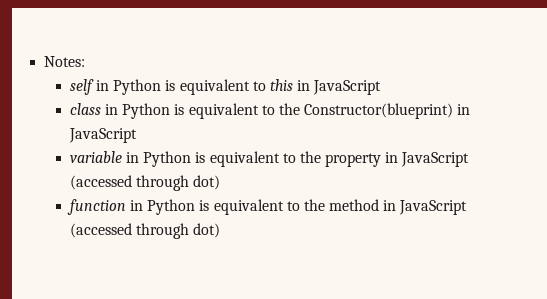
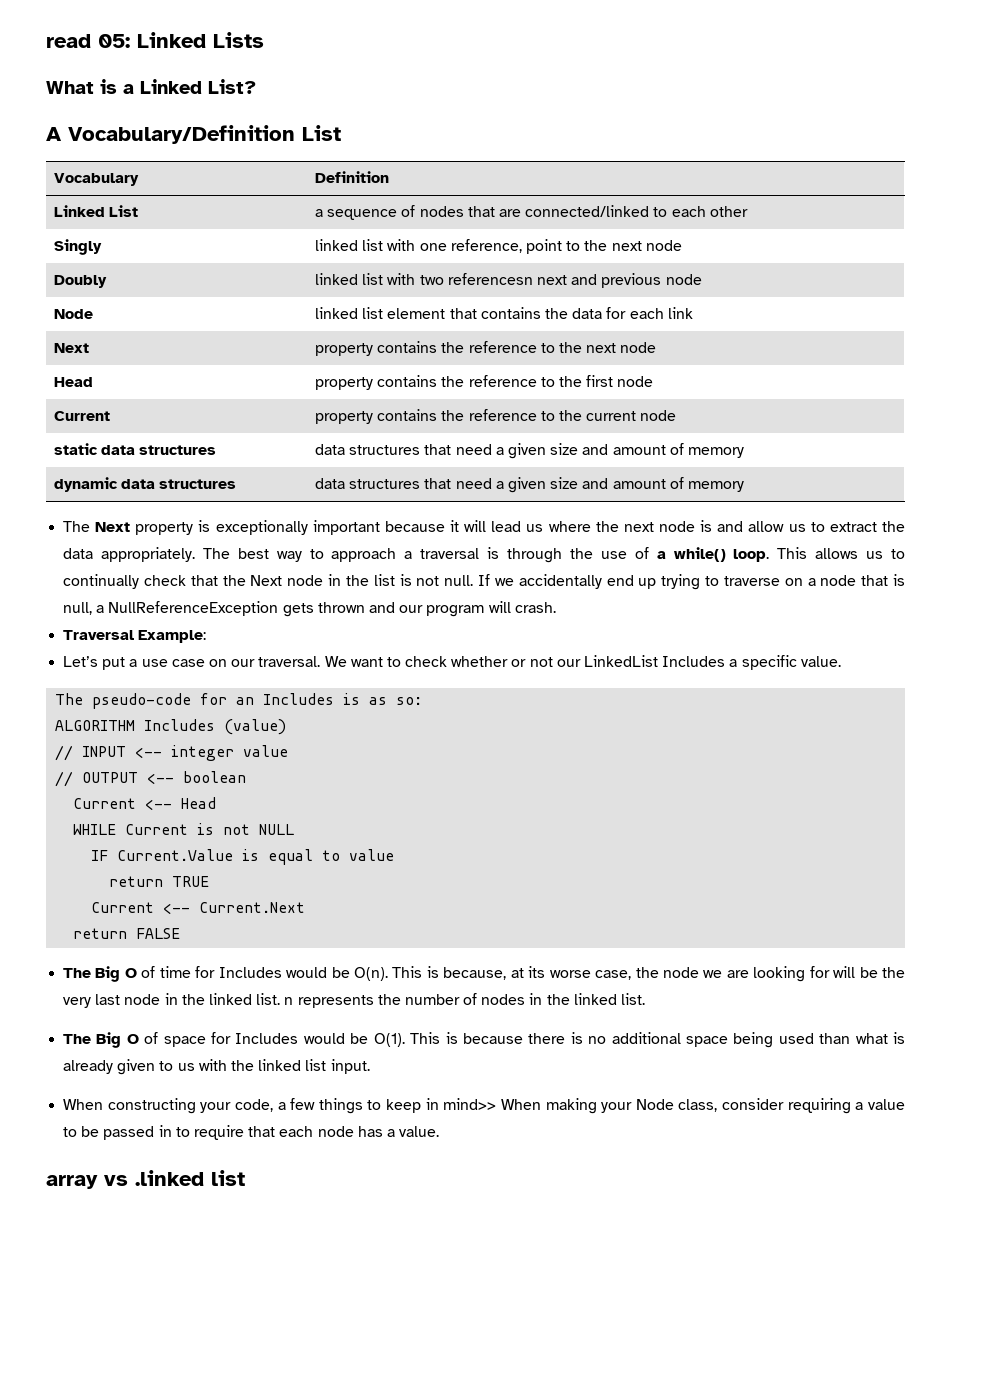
[44,56,86,67] [69,79,382,95] [69,103,471,119] [68,128,137,143] [69,151,470,167] [69,175,221,191] [66,199,468,215] [69,223,221,239] Notes: // self in Python is equivalent to this in JavaScript // class in Python is equivalent to the Constructor(blueprint) in JavaScript // variable in Python is equivalent to the property in JavaScript (accessed through dot) // function in Python is equivalent to the method in JavaScript (accessed through dot) -> [46,32,264,48] [46,79,256,94] [46,125,341,144] [54,173,140,186] [315,171,390,183] [54,205,139,217] [315,205,748,220] [54,239,103,255] [315,239,682,254] [54,275,108,288] [315,273,702,288] [54,309,94,319] [315,307,693,319] [54,343,90,353] [315,341,657,356] [54,377,94,387] [315,375,654,390] [54,411,111,421] [315,409,677,424] [54,443,217,455] [315,443,744,459] [54,477,237,492] [315,477,744,493] [63,520,905,535] [63,547,906,563] [63,574,905,590] [63,601,556,617] [63,630,207,643] [63,655,841,670] [55,693,423,709] [55,719,287,735] [55,745,289,761] [55,771,247,787] [73,797,217,810] [73,823,295,835] [91,849,395,865] [109,876,210,887] [91,902,306,914] [73,928,181,939] [63,966,905,982] [63,993,646,1008] [63,1032,905,1048] [63,1059,370,1075] [63,1098,906,1114] [63,1125,440,1140] [46,1170,245,1189] read 05: Linked Lists // What is a Linked List? // A Vocabulary/Definition List // Vocabulary | Definition // Linked List | a sequence of nodes that are connected/linked to each other // Singly | linked list with one reference, point to the next node // Doubly | linked list with two referencesn next and previous node // Node | linked list element that contains the data for each link // Next | property contains the reference to the next node // Head | property contains the reference to the first node // Current | property contains the reference to the current node // static data structures | data structures that need a given size and amount of memory // dynamic data structures | data structures that need a given size and amount of memory // The Next property is exceptionally important because it will lead us where the next node is and allow us to extract the data appropriately. The best way to approach a traversal is through the use of a while() loop. This allows us to continually check that the Next node in the list is not null. If we accidentally end up trying to traverse on a node that is null, a NullReferenceException gets thrown and our program will crash. // Traversal Example: // Let’s put a use case on our traversal. We want to check whether or not our LinkedList Includes a specific value. // The pseudo-code for an Includes is as so: // ALGORITHM Includes (value) // // INPUT <-- integer value // // OUTPUT <-- boolean // Current <-- Head // WHILE Current is not NULL // IF Current.Value is equal to value // return TRUE // Current <-- Current.Next // return FALSE // The Big O of time for Includes would be O(n). This is because, at its worse case, the node we are looking for will be the very last node in the linked list. n represents the number of nodes in the linked list. // The Big O of space for Includes would be O(1). This is because there is no additional space being used than what is already given to us with the linked list input. // When constructing your code, a few things to keep in mind>> When making your Node class, consider requiring a value to be passed in to require that each node has a value. // array vs .linked list

